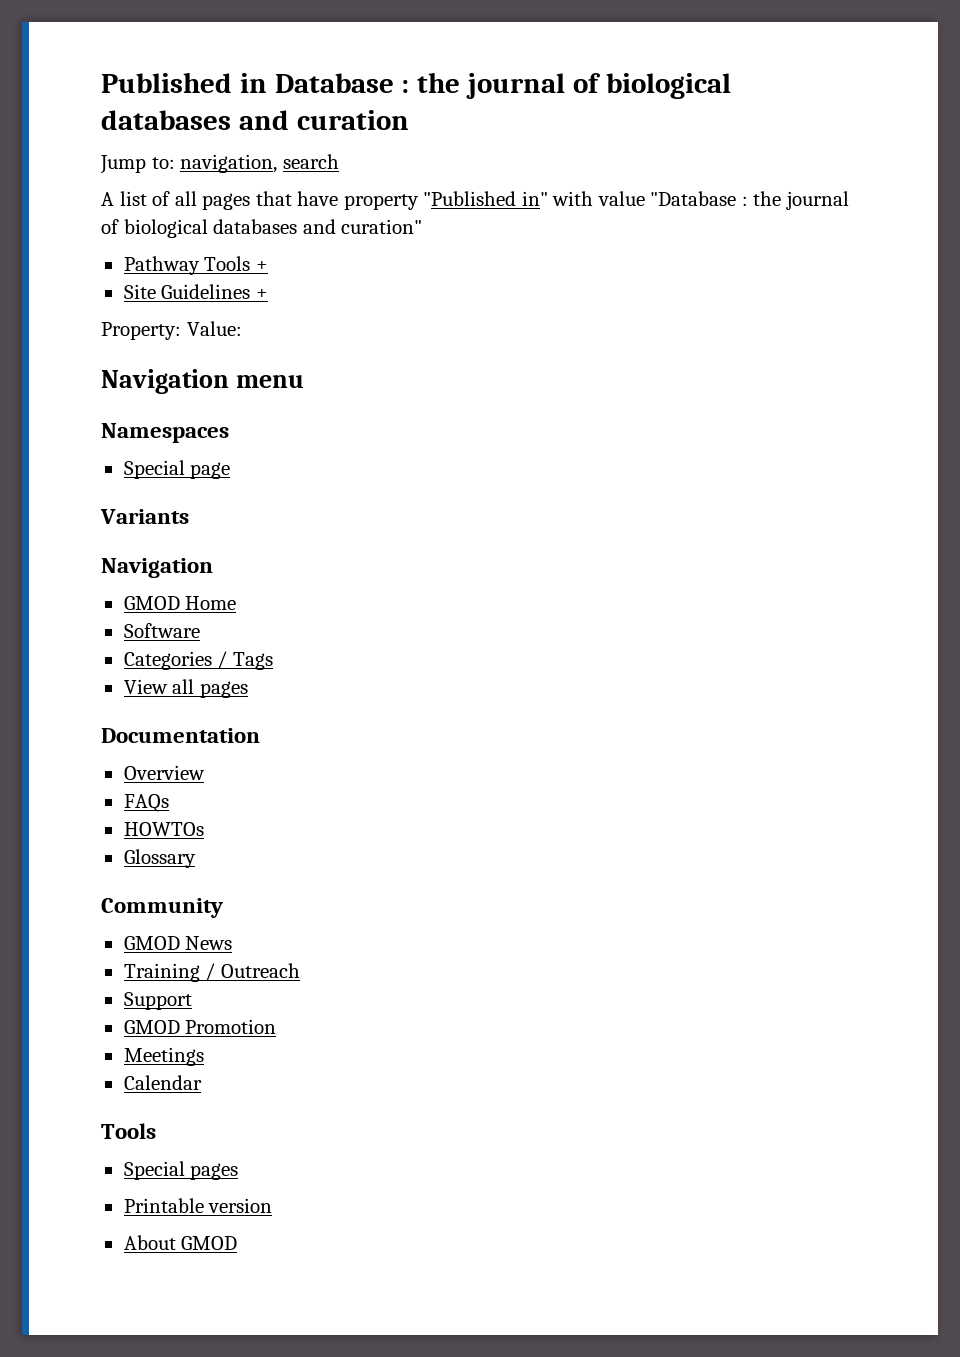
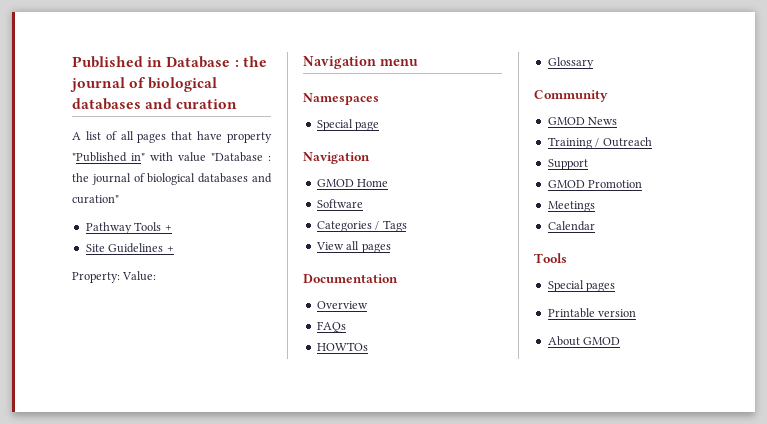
[100,154,339,174] // Jump to: navigation, search -> (238, 104) none
[100,509,189,524] // Variants -> (380, 126) none

